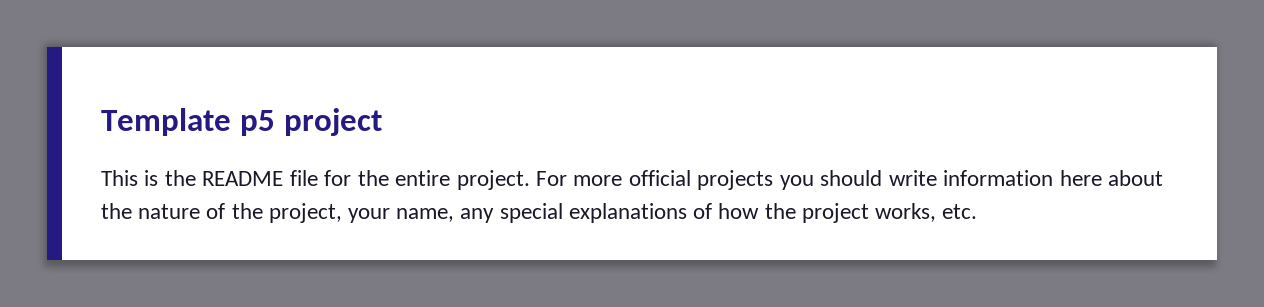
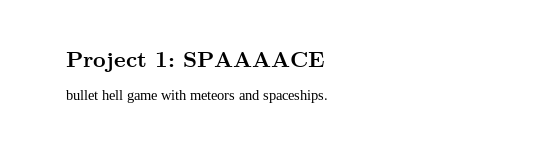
[101,108,382,136] [101,170,1164,190] [101,203,978,223] Template p5 project // This is the README file for the entire project. For more official projects you should write information here about the nature of the project, your name, any special explanations of how the project works, etc. -> [66,52,325,72] [66,90,328,103] Project 1: SPAAAACE // bullet hell game with meteors and spaceships.

